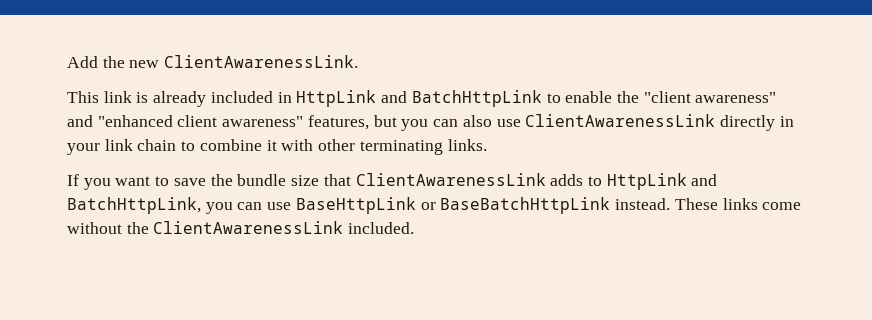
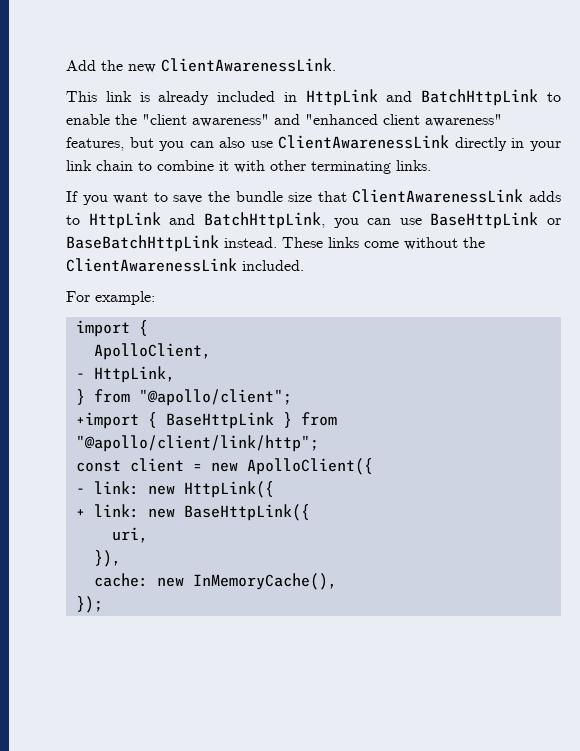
(415, 228) none -> [66,291,155,305] [75,320,148,337] [93,343,211,360] [75,366,175,383] [75,389,292,406] [75,412,337,429] [75,435,319,452] [75,458,373,475] [75,481,274,498] [75,504,310,521] [111,527,148,543] [93,550,121,567] [93,573,337,590] [75,596,103,613] // For example: // import { // ApolloClient, // - HttpLink, // } from "@apollo/client"; // +import { BaseHttpLink } from "@apollo/client/link/http"; // const client = new ApolloClient({ // - link: new HttpLink({ // + link: new BaseHttpLink({ // uri, // }), // cache: new InMemoryCache(), // });

